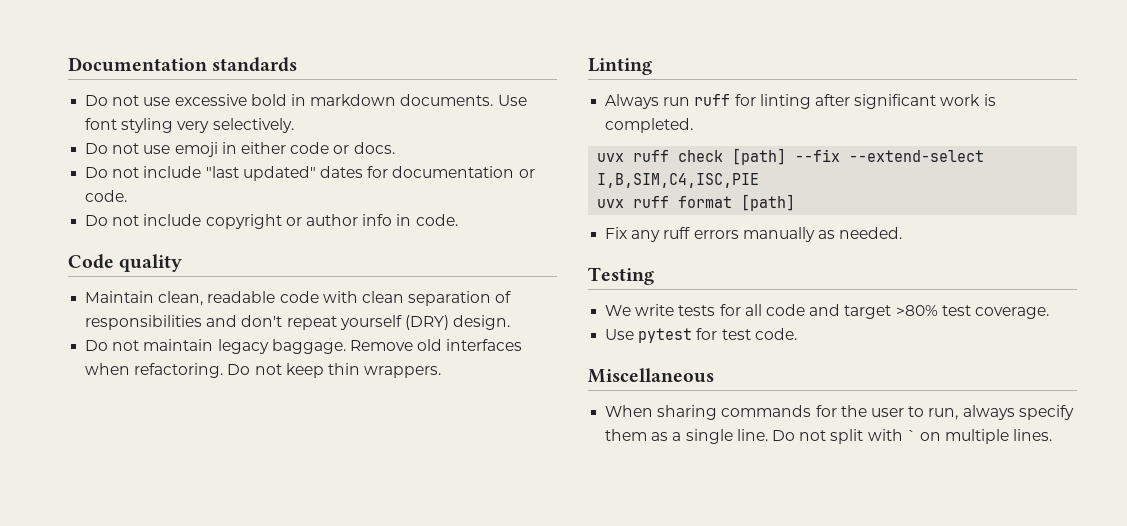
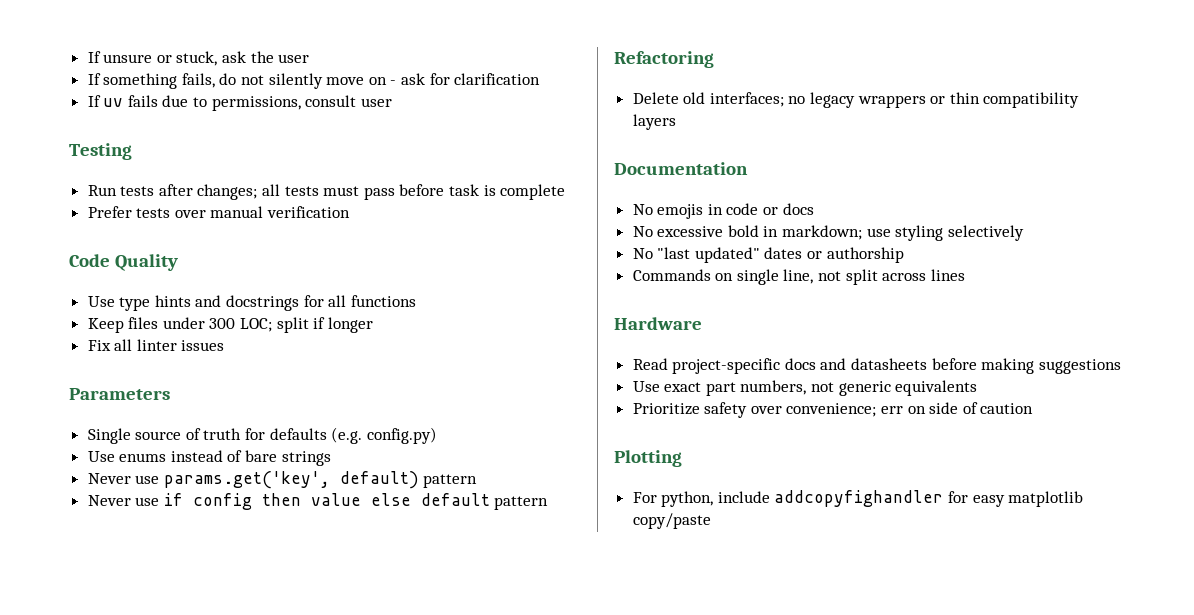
[68,57,298,72] [85,94,527,106] [85,118,294,133] [85,142,395,157] [85,166,535,181] [85,190,128,202] [85,214,458,229] [68,254,183,272] [85,291,512,306] [85,315,511,330] [85,339,523,354] [85,363,442,378] [588,58,652,75] [605,94,996,109] [605,118,694,133] [597,148,985,165] [597,173,760,188] [597,194,796,211] [605,227,903,242] [588,267,654,285] [605,304,1049,319] [605,328,797,343] [588,368,714,383] [605,405,1074,420] [605,429,1053,444] Documentation standards // Do not use excessive bold in markdown documents. Use font styling very selectively. // Do not use emoji in either code or docs. // Do not include "last updated" dates for documentation or code. // Do not include copyright or author info in code. // Code quality // Maintain clean, readable code with clean separation of responsibilities and don't repeat yourself (DRY) design. // Do not maintain legacy baggage. Remove old interfaces when refactoring. Do not keep thin wrappers. // Linting // Always run ruff for linting after significant work is completed. // uvx ruff check [path] --fix --extend-select I,B,SIM,C4,ISC,PIE // uvx ruff format [path] // Fix any ruff errors manually as needed. // Testing // We write tests for all code and target >80% test coverage. // Use pytest for test code. // Miscellaneous // When sharing commands for the user to run, always specify them as a single line. Do not split with ` on multiple lines. -> [87,51,310,66] [87,73,541,89] [87,95,392,111] [69,143,132,160] [87,184,566,200] [87,206,351,218] [69,254,178,271] [87,295,416,311] [87,317,373,333] [87,339,225,351] [69,388,170,400] [87,427,437,444] [87,450,331,466] [87,471,478,489] [87,493,549,510] [614,51,714,68] [632,92,1080,108] [632,114,676,130] [614,162,748,175] [632,203,814,219] [632,225,1024,241] [632,247,904,263] [632,269,965,285] [614,317,702,330] [632,358,1121,374] [632,380,978,396] [632,402,1034,418] [614,450,682,467] [632,490,1084,507] [632,513,711,529] If unsure or stuck, ask the user // If something fails, do not silently move on - ask for clarification // If uv fails due to permissions, consult user // Testing // Run tests after changes; all tests must pass before task is complete // Prefer tests over manual verification // Code Quality // Use type hints and docstrings for all functions // Keep files under 300 LOC; split if longer // Fix all linter issues // Parameters // Single source of truth for defaults (e.g. config.py) // Use enums instead of bare strings // Never use params.get('key', default) pattern // Never use if config then value else default pattern // Refactoring // Delete old interfaces; no legacy wrappers or thin compatibility layers // Documentation // No emojis in code or docs // No excessive bold in markdown; use styling selectively // No "last updated" dates or authorship // Commands on single line, not split across lines // Hardware // Read project-specific docs and datasheets before making suggestions // Use exact part numbers, not generic equivalents // Prioritize safety over convenience; err on side of caution // Plotting // For python, include addcopyfighandler for easy matplotlib copy/paste

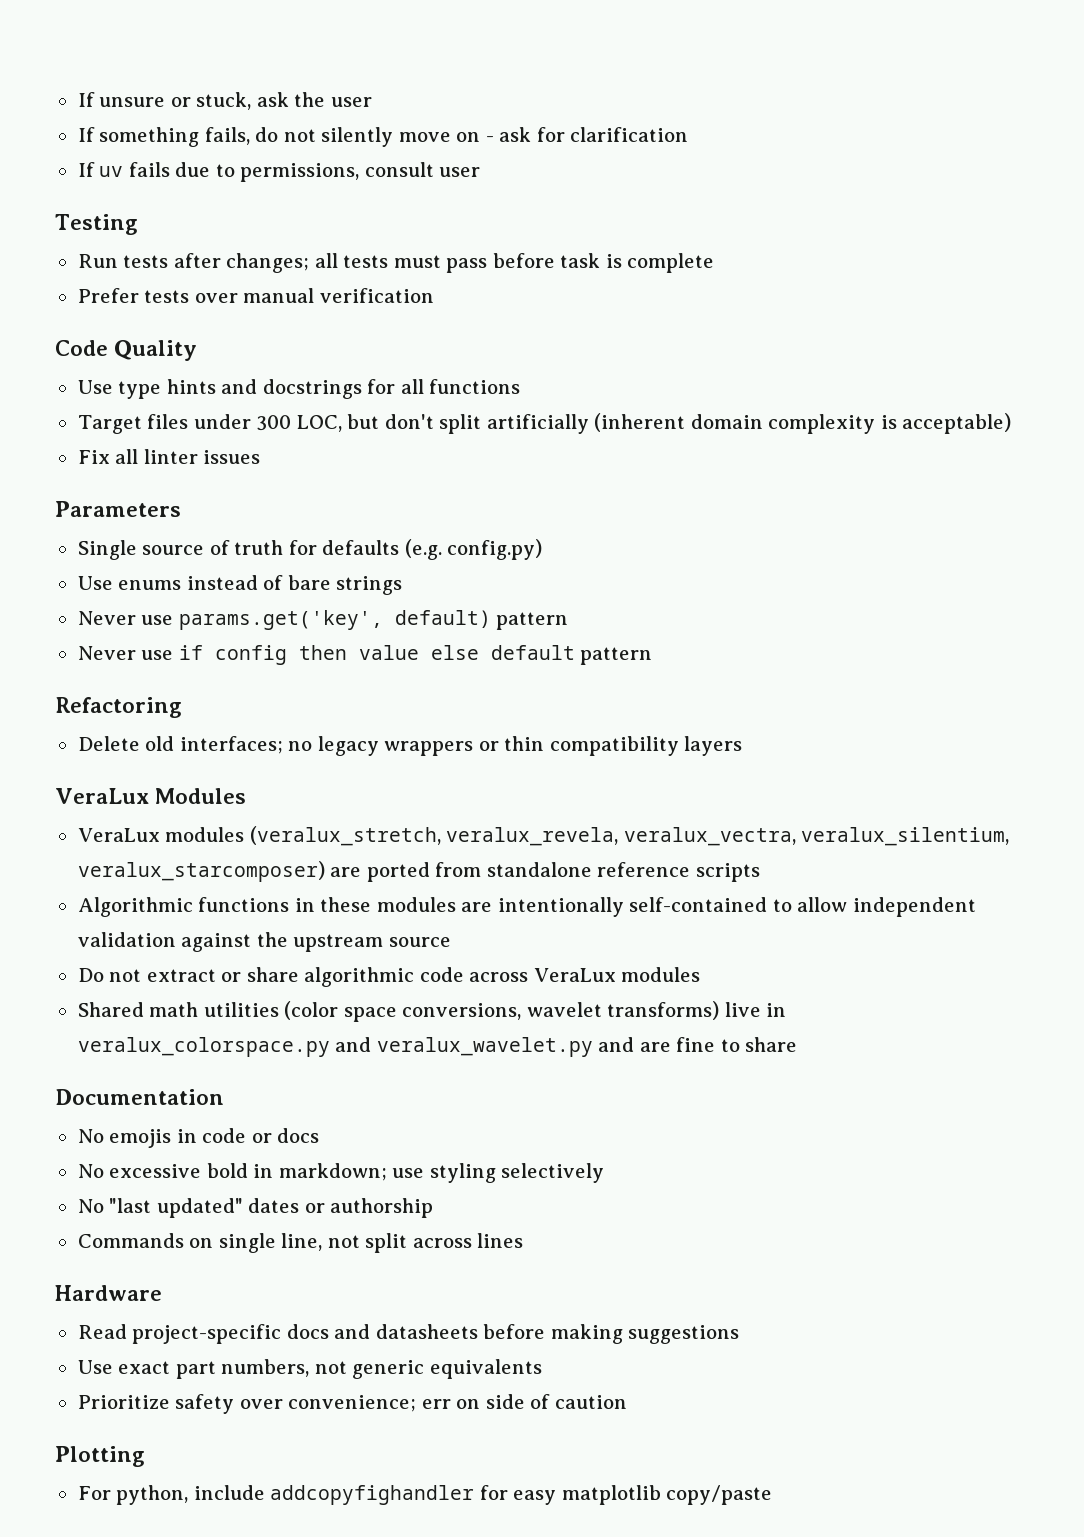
[87,318,124,333] Keep -> [77,415,142,434] Target
[240,317,373,333] LOC; split if longer -> [296,413,1012,434] LOC, but don't split artificially (inherent domain complexity is acceptable)
(676, 122) none -> [55,788,247,804] [77,826,1010,846] [77,861,760,882] [77,897,976,917] [77,932,451,952] [77,967,701,987] [77,1001,787,1022] [77,1037,798,1057] // VeraLux Modules // VeraLux modules (veralux_stretch, veralux_revela, veralux_vectra, veralux_silentium, veralux_starcomposer) are ported from standalone reference scripts // Algorithmic functions in these modules are intentionally self-contained to allow independent validation against the upstream source // Do not extract or share algorithmic code across VeraLux modules // Shared math utilities (color space conversions, wavelet transforms) live in veralux_colorspace.py and veralux_wavelet.py and are fine to share

